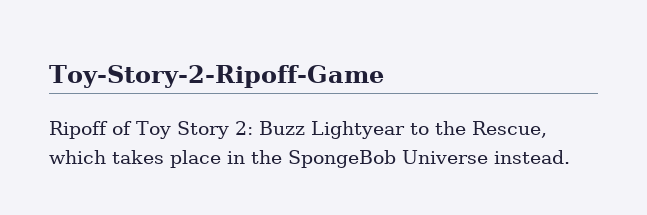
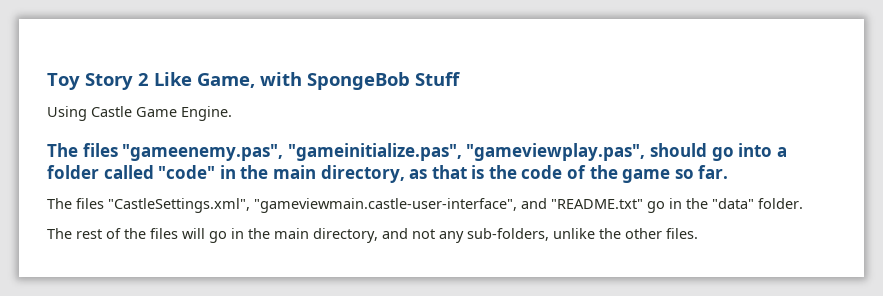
[49,65,384,88] [49,121,547,139] [49,150,570,168] Toy-Story-2-Ripoff-Game // Ripoff of Toy Story 2: Buzz Lightyear to the Rescue, which takes place in the SpongeBob Universe instead. -> [47,72,460,90] [47,106,232,121] [47,143,787,161] [47,165,729,183] [47,198,803,213] [47,228,698,243] Toy Story 2 Like Game, with SpongeBob Stuff // Using Castle Game Engine. // The files "gameenemy.pas", "gameinitialize.pas", "gameviewplay.pas", should go into a folder called "code" in the main directory, as that is the code of the game so far. // The files "CastleSettings.xml", "gameviewmain.castle-user-interface", and "README.txt" go in the "data" folder. // The rest of the files will go in the main directory, and not any sub-folders, unlike the other files.

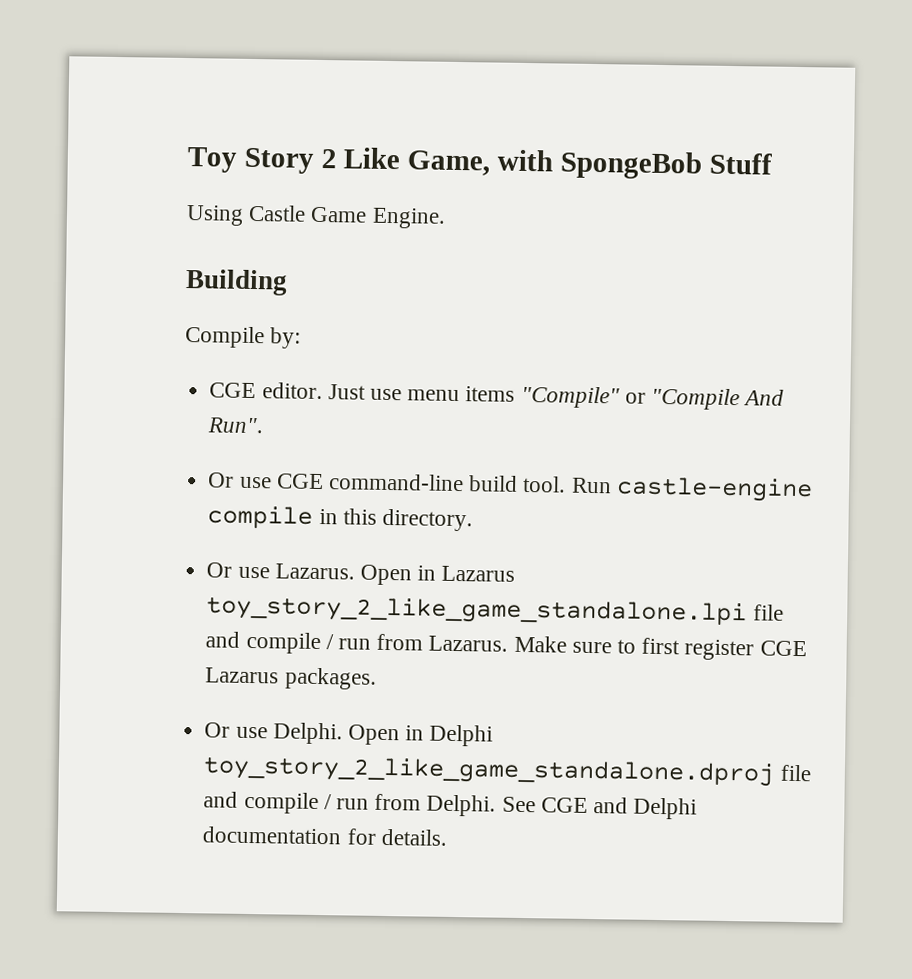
[47,143,787,161] [47,165,729,183] [47,198,803,213] [47,228,698,243] The files "gameenemy.pas", "gameinitialize.pas", "gameviewplay.pas", should go into a folder called "code" in the main directory, as that is the code of the game so far. // The files "CastleSettings.xml", "gameviewmain.castle-user-interface", and "README.txt" go in the "data" folder. // The rest of the files will go in the main directory, and not any sub-folders, unlike the other files. -> [185,269,288,296] [185,326,302,349] [209,382,785,411] [207,417,265,434] [208,472,813,503] [207,505,473,532] [206,562,516,586] [206,595,784,627] [205,631,807,661] [205,667,377,690] [204,722,494,747] [203,755,811,787] [203,791,698,820] [202,826,448,846] Building // Compile by: // CGE editor. Just use menu items "Compile" or "Compile And Run". // Or use CGE command-line build tool. Run castle-engine compile in this directory. // Or use Lazarus. Open in Lazarus toy_story_2_like_game_standalone.lpi file and compile / run from Lazarus. Make sure to first register CGE Lazarus packages. // Or use Delphi. Open in Delphi toy_story_2_like_game_standalone.dproj file and compile / run from Delphi. See CGE and Delphi documentation for details.

